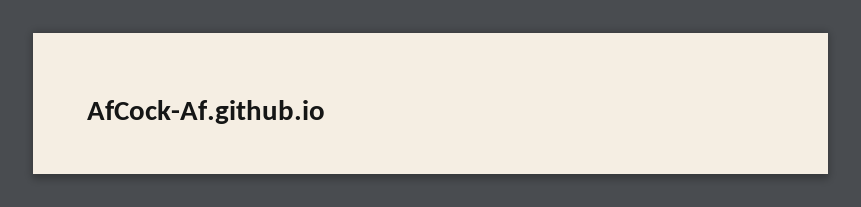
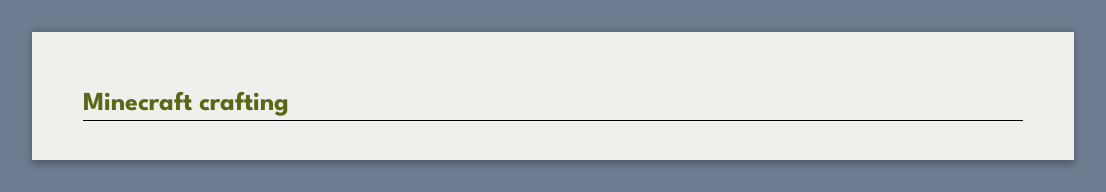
[87,100,325,124] AfCock-Af.github.io -> [83,91,290,116] Minecraft crafting

